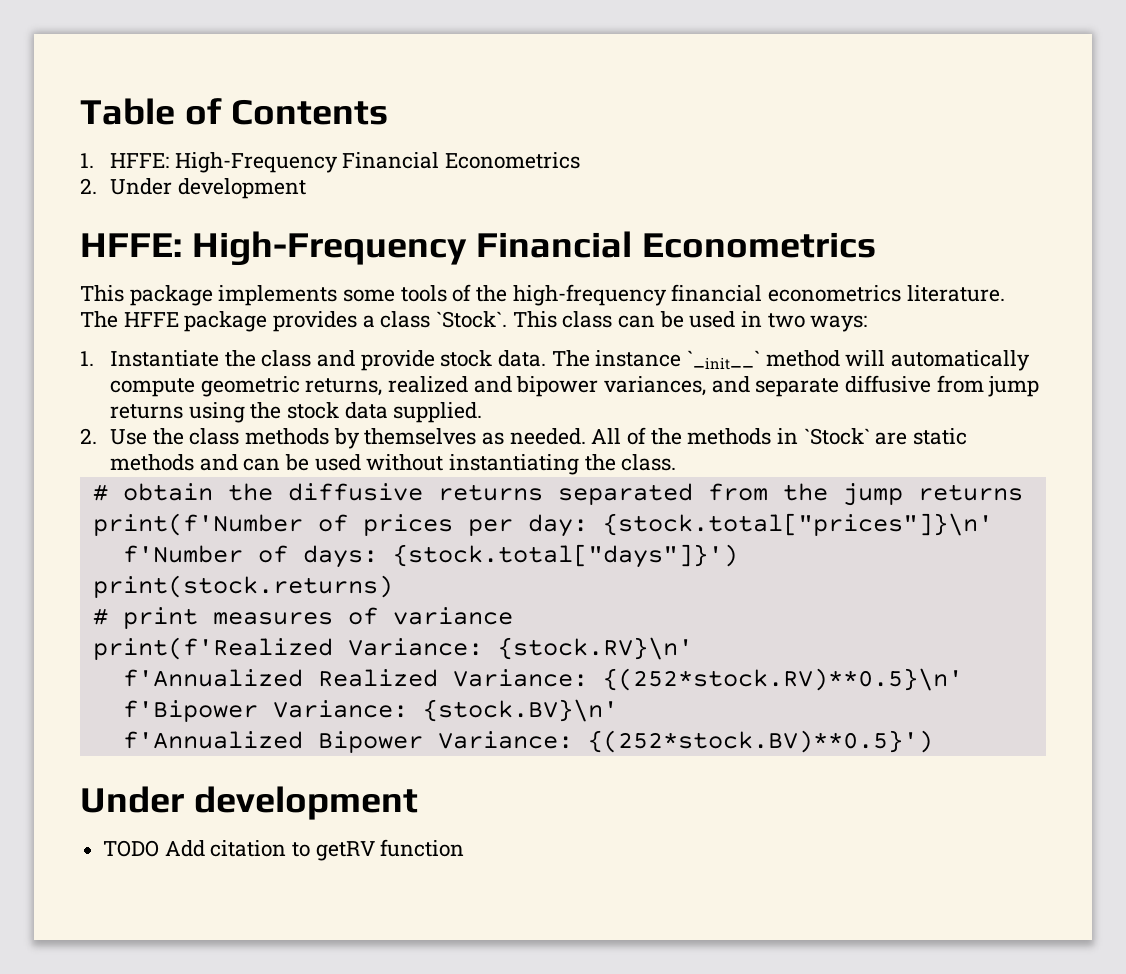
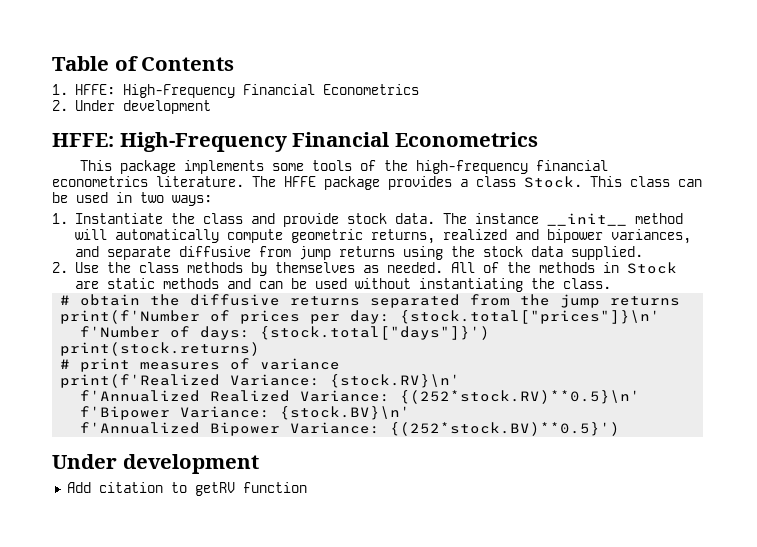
[436,311,508,328] `Stock`. -> [524,176,582,188] Stock.
[687,350,761,370] `_init__` -> [546,213,627,226] __init__
[803,428,870,445] `Stock` -> [626,262,677,274] Stock
[103,840,160,857] TODO -> (259, 464) none

